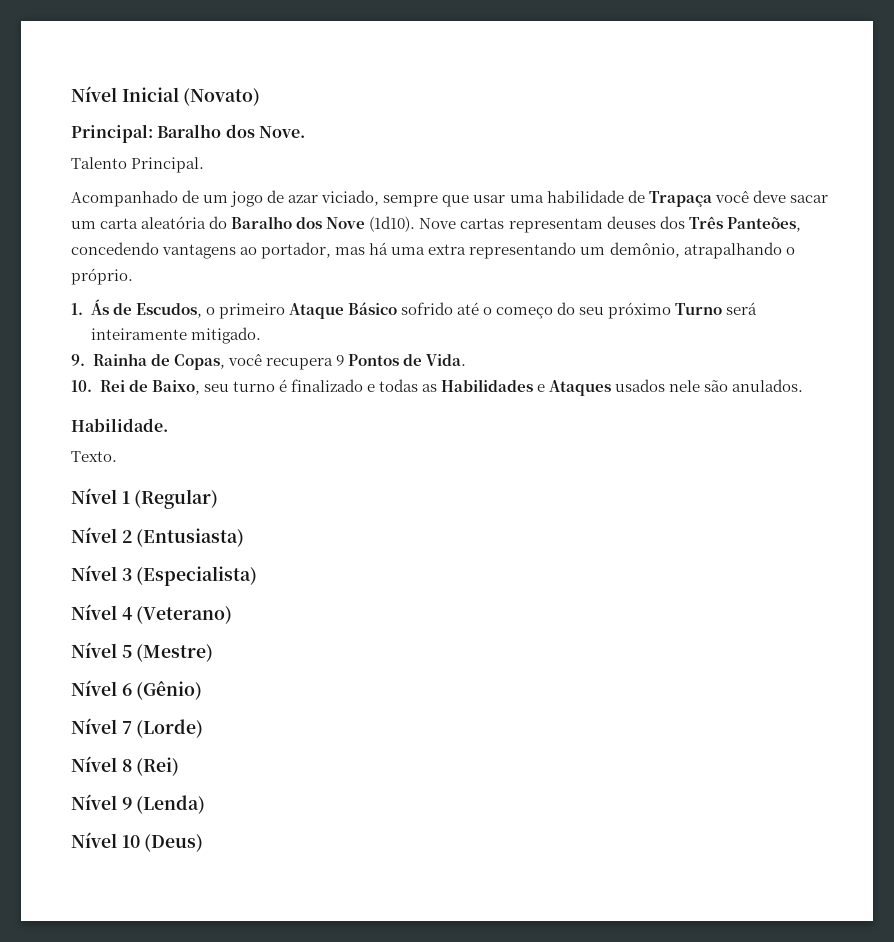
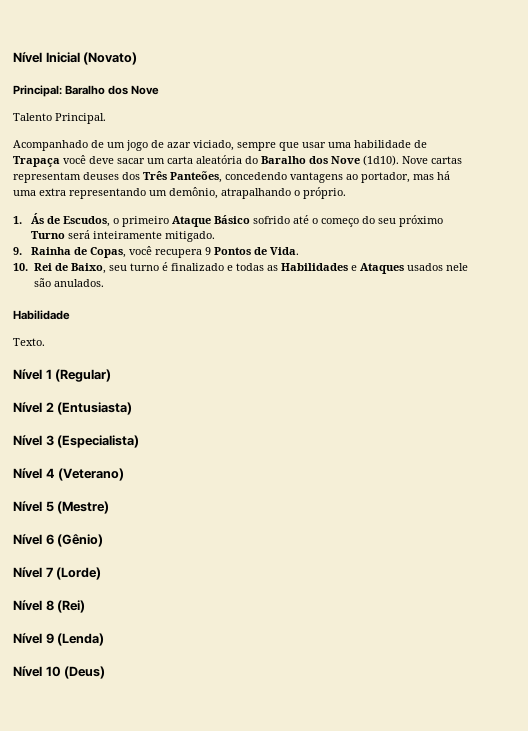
[258,126,305,138] Nove. -> [131,85,160,95] Nove
[71,418,168,432] Habilidade. -> [13,310,70,320] Habilidade

